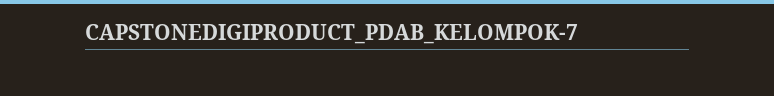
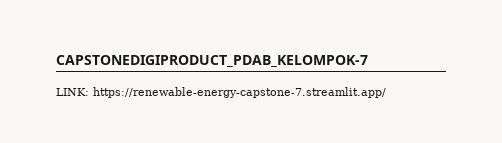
(578, 34) none -> [56,87,386,98] // LINK: https://renewable-energy-capstone-7.streamlit.app/

